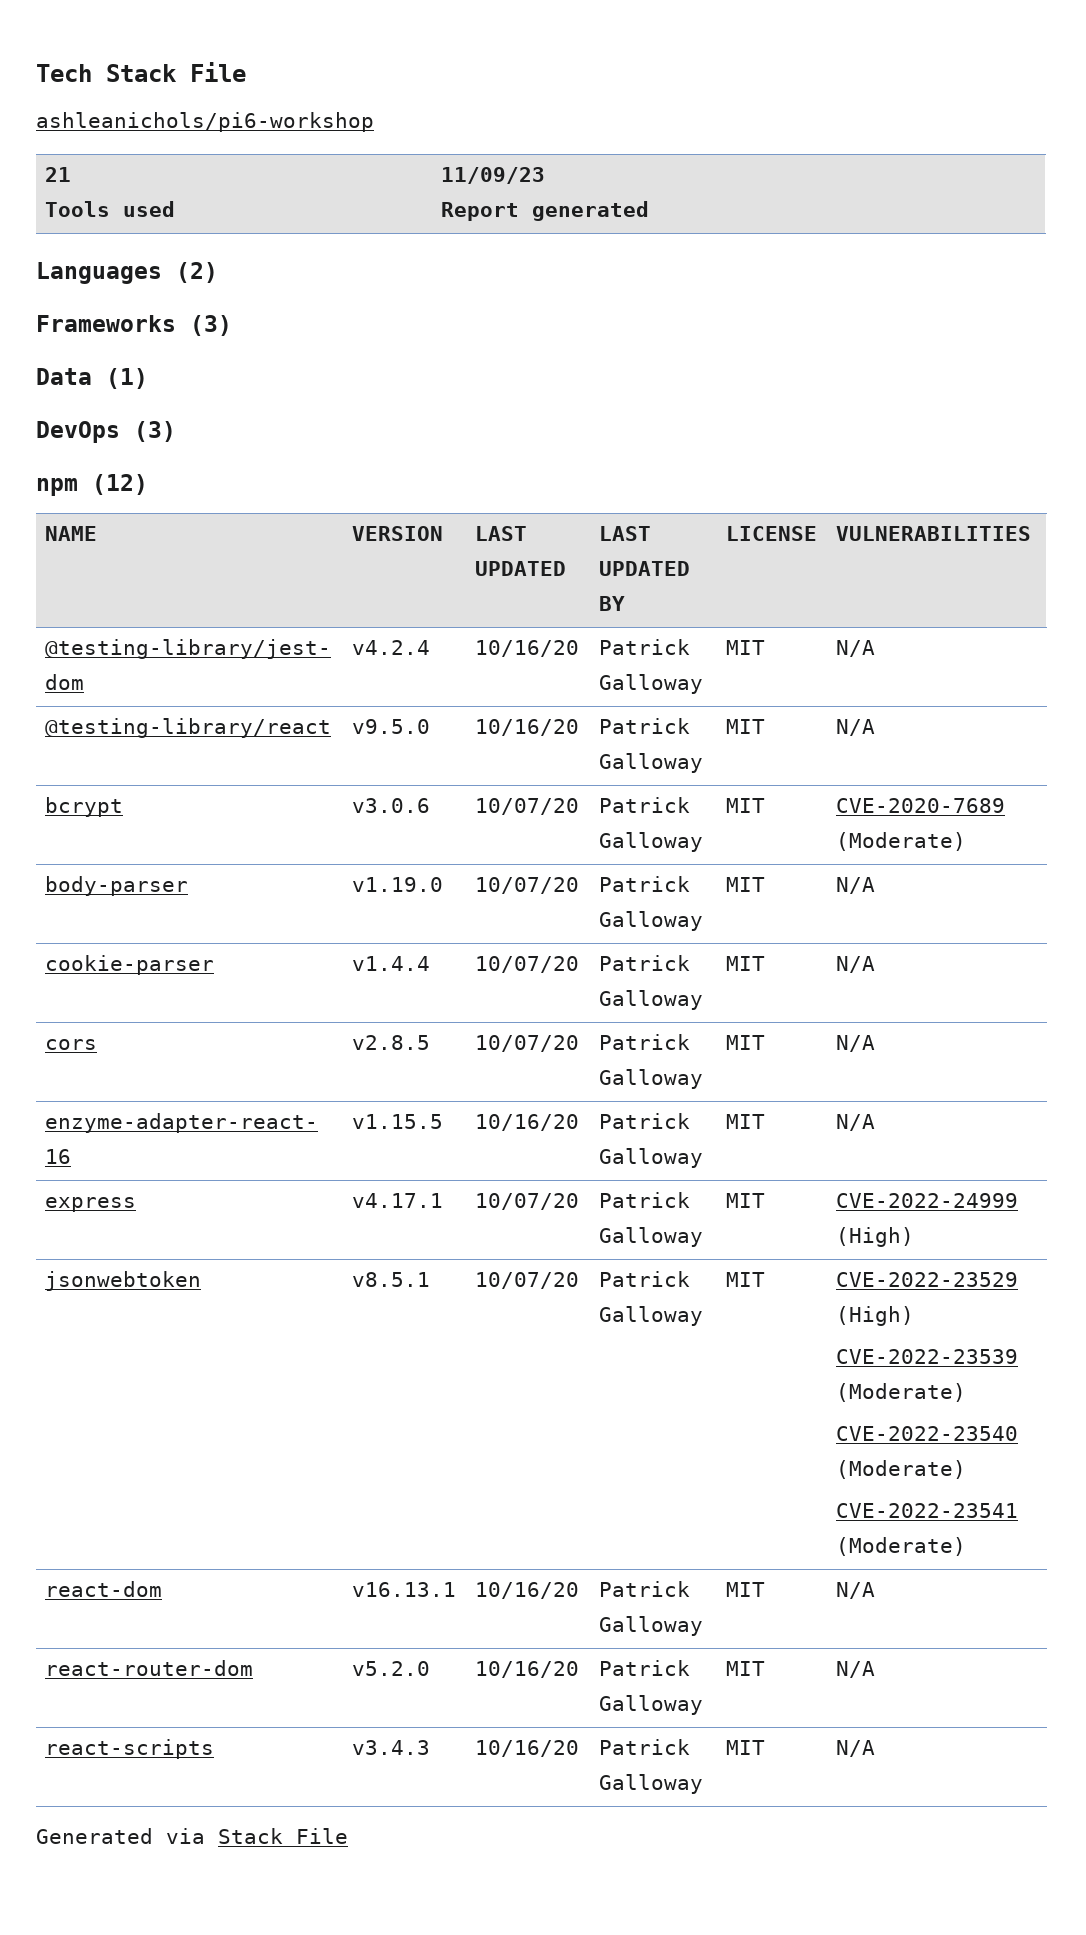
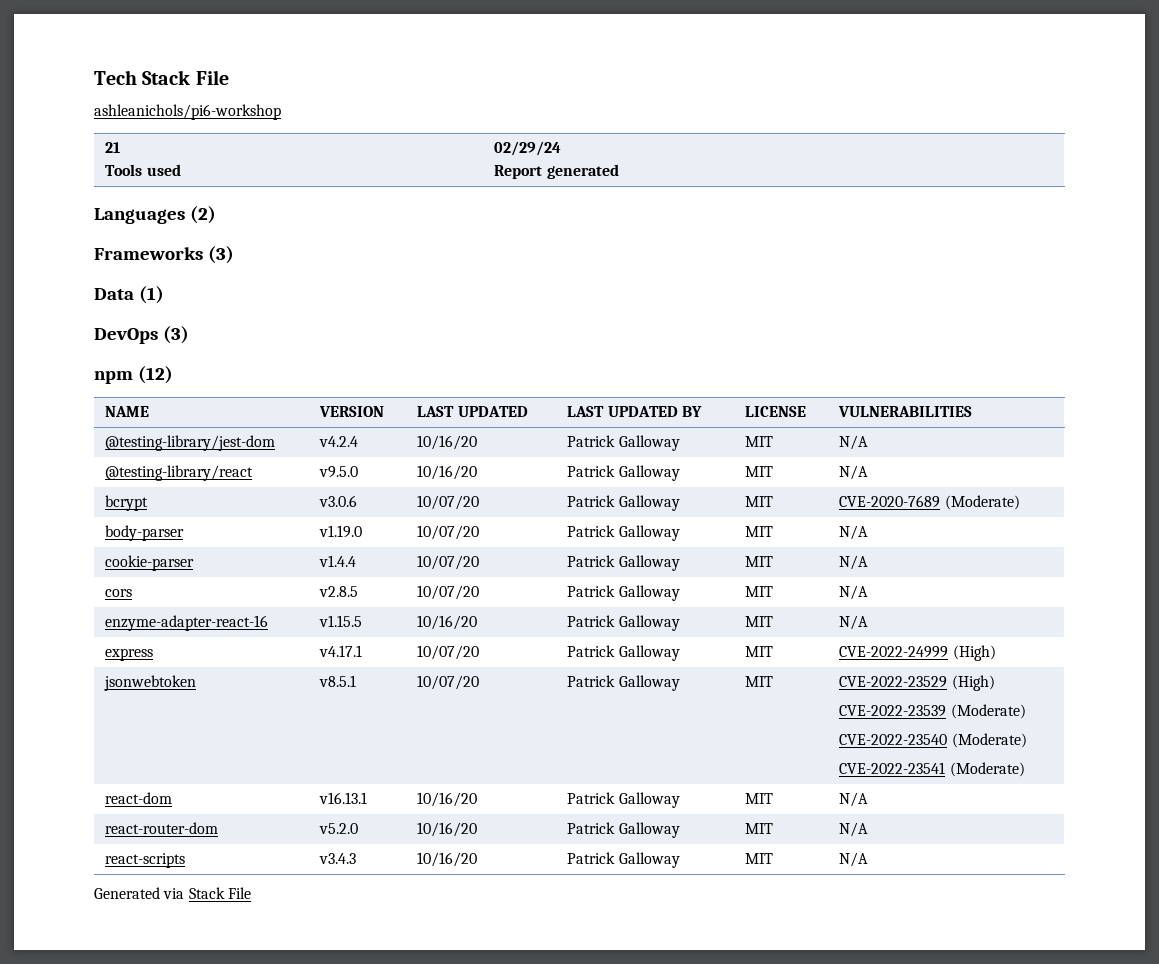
[440,167,545,184] 11/09/23 -> [494,141,562,156] 02/29/24

